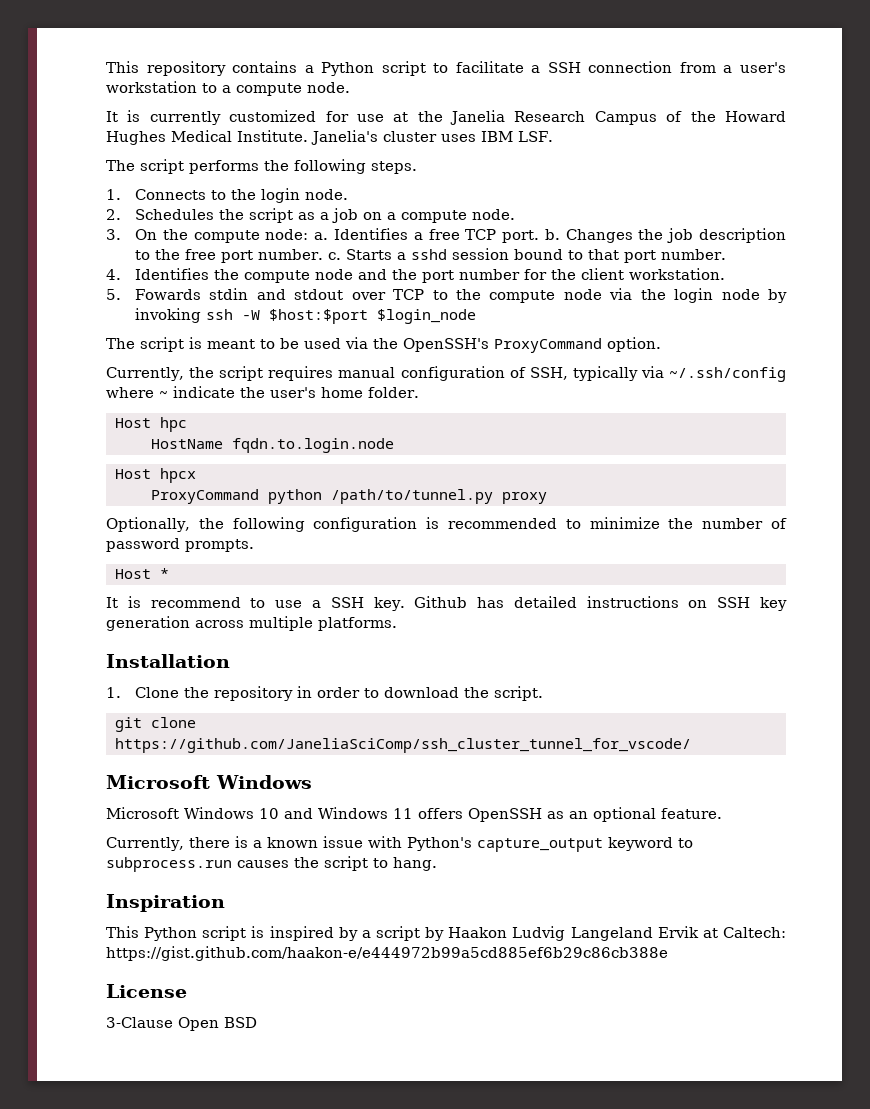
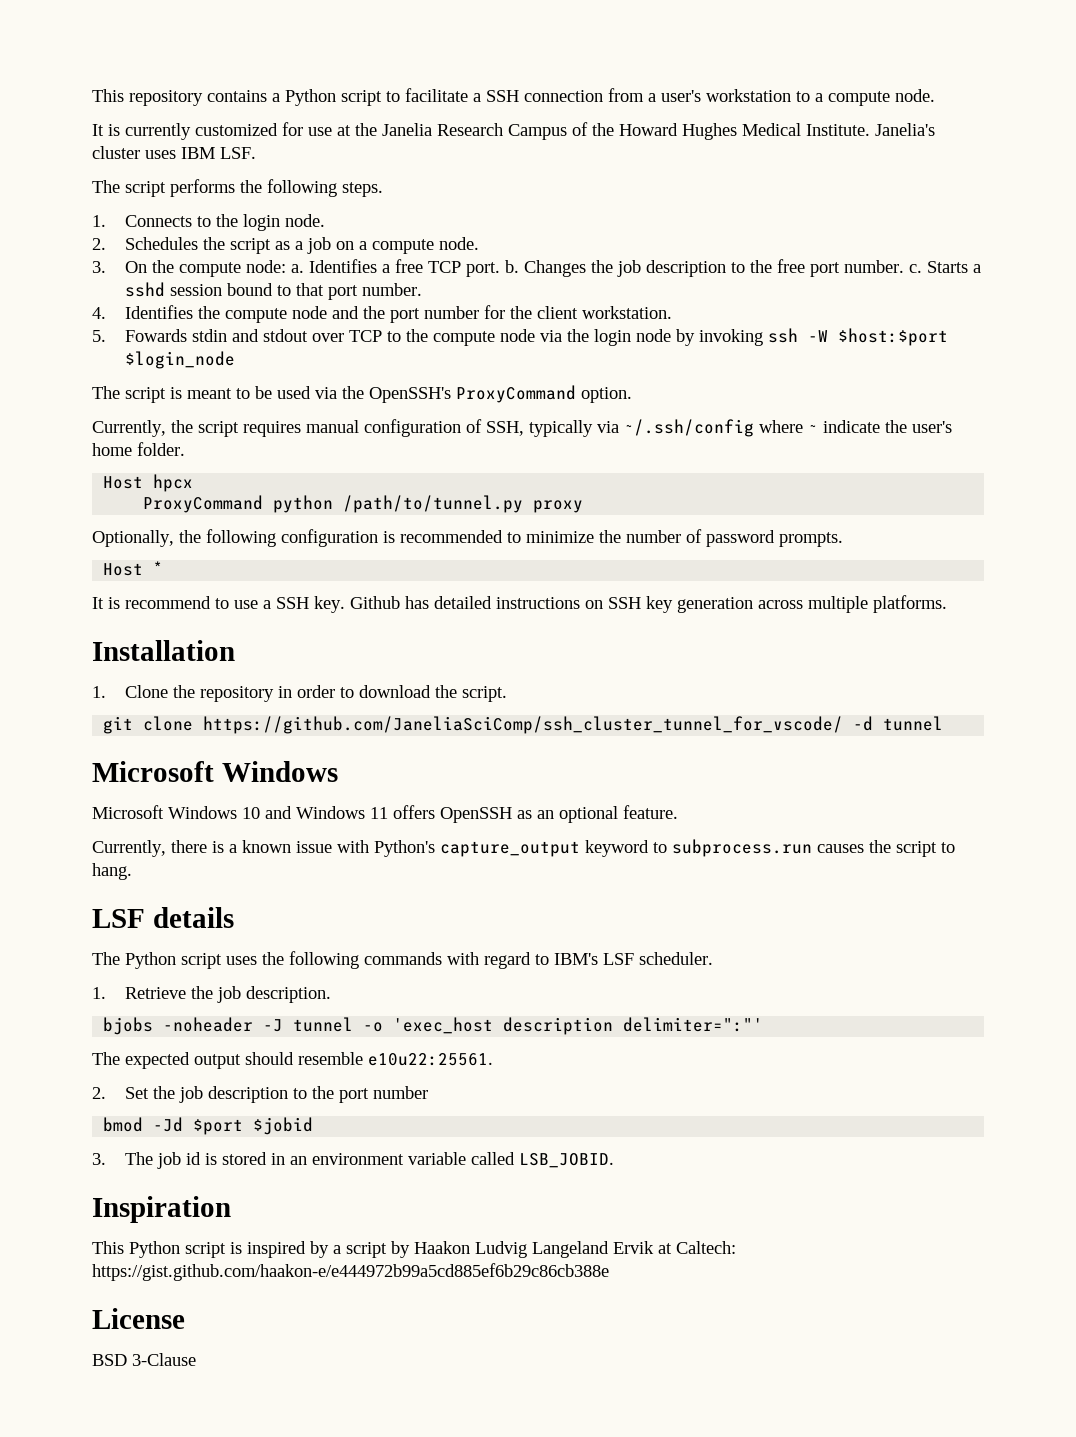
[115,417,187,432] [151,438,394,453] // Host hpc // HostName fqdn.to.login.node -> (185, 449) none
(691, 745) none -> [853,716,944,731] -d tunnel
(437, 864) none -> [92,907,234,928] [92,951,713,969] [92,986,331,1003] [103,1017,764,1035] [92,1052,493,1069] [92,1086,428,1103] [103,1117,314,1135] [92,1152,614,1169] // LSF details // The Python script uses the following commands with regard to IBM's LSF scheduler. // 1. Retrieve the job description. // bjobs -noheader -J tunnel -o 'exec_host description delimiter=":"' // The expected output should resemble e10u22:25561. // 2. Set the job description to the port number // bmod -Jd $port $jobid // 3. The job id is stored in an environment variable called LSB_JOBID.
[106,1017,257,1031] 3-Clause Open BSD -> [92,1353,196,1366] BSD 3-Clause

